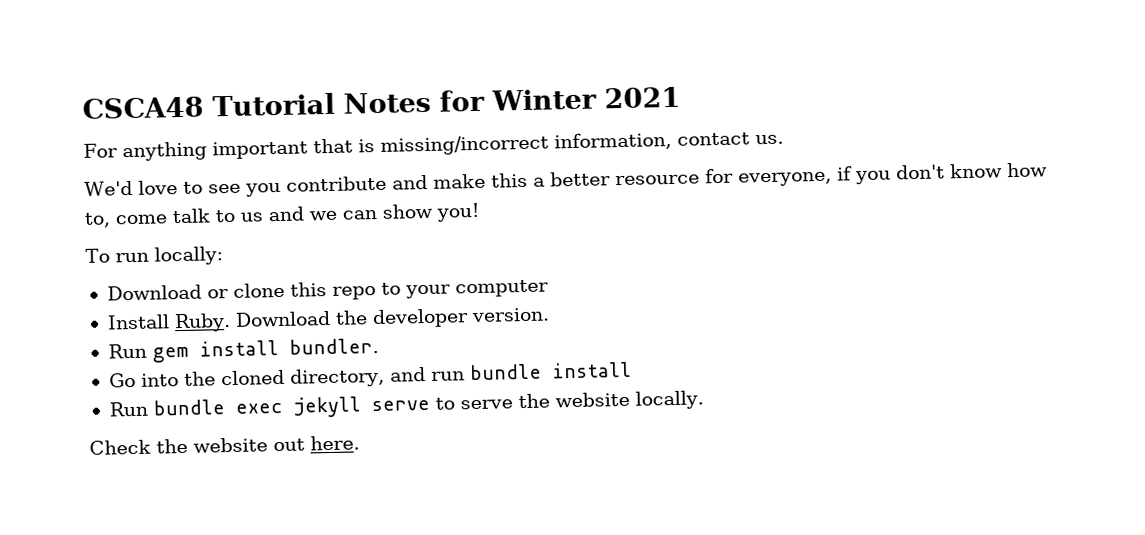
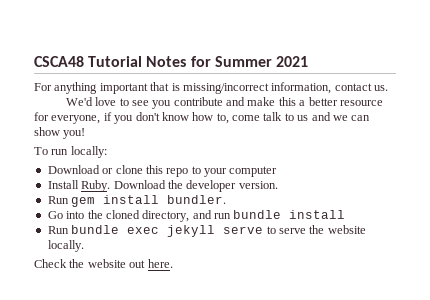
[490,88,597,111] Winter -> [214,56,272,67] Summer

